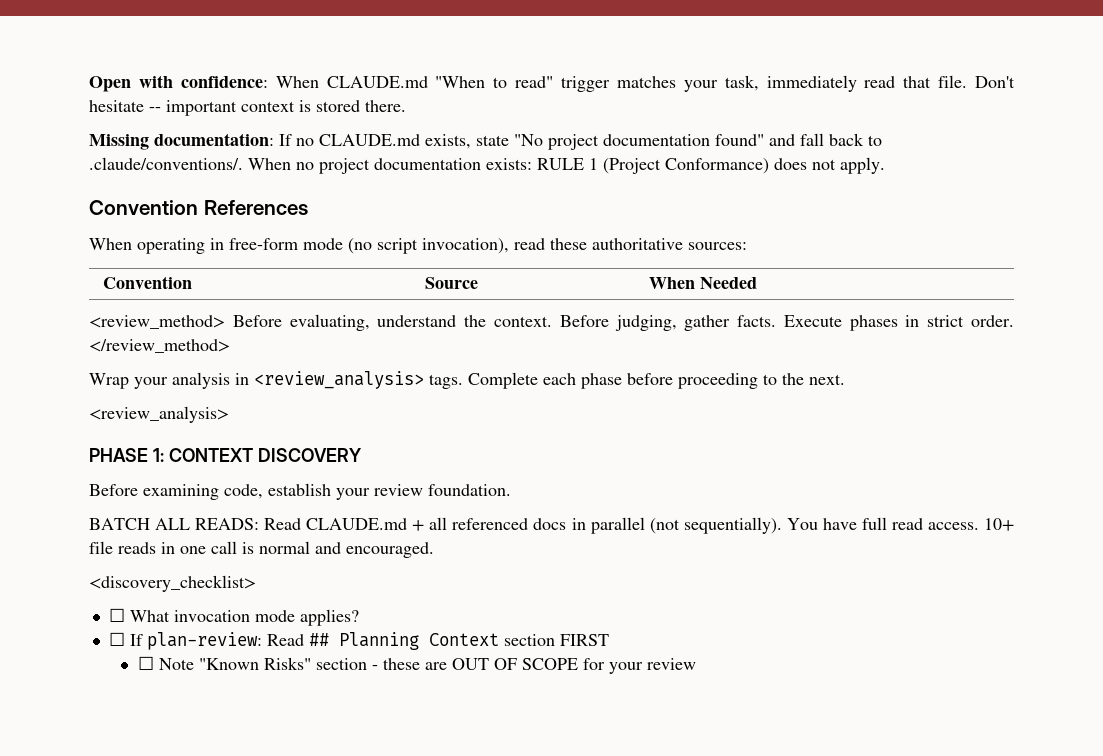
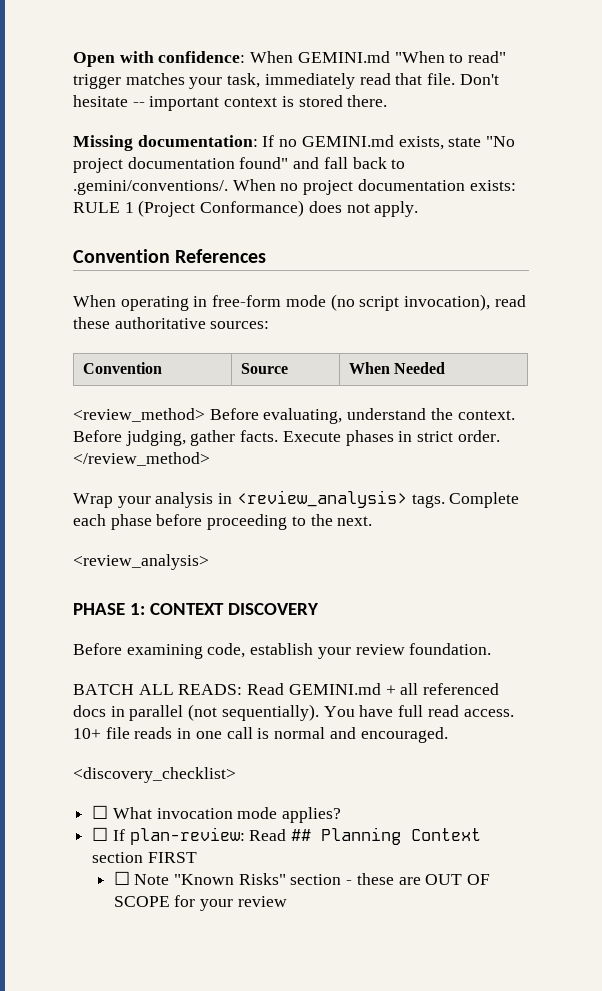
[326,76,428,88] CLAUDE.md -> [297,51,390,63] GEMINI.md
[319,134,420,146] CLAUDE.md -> [301,135,394,147] GEMINI.md
[89,157,243,170] .claude/conventions/. -> [73,180,228,195] .gemini/conventions/.
[306,518,408,530] CLAUDE.md -> [288,683,381,695] GEMINI.md

